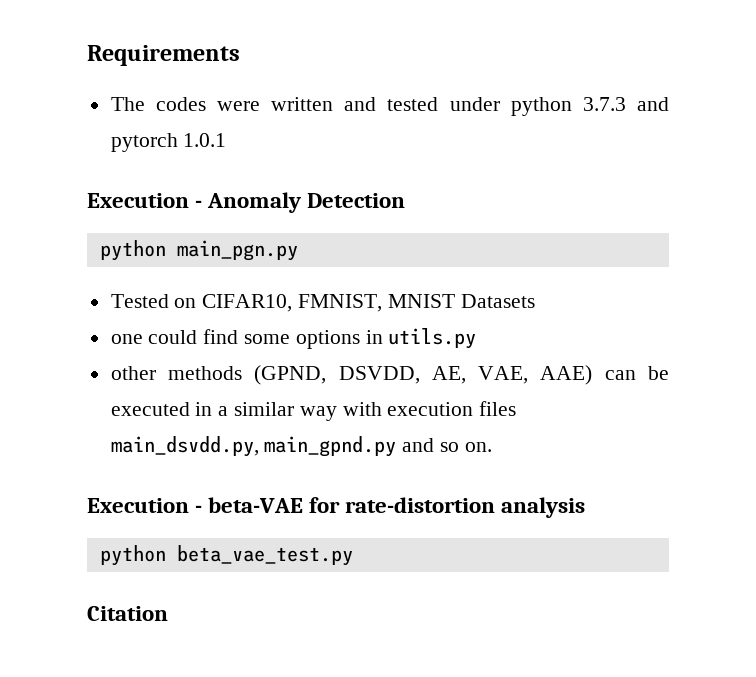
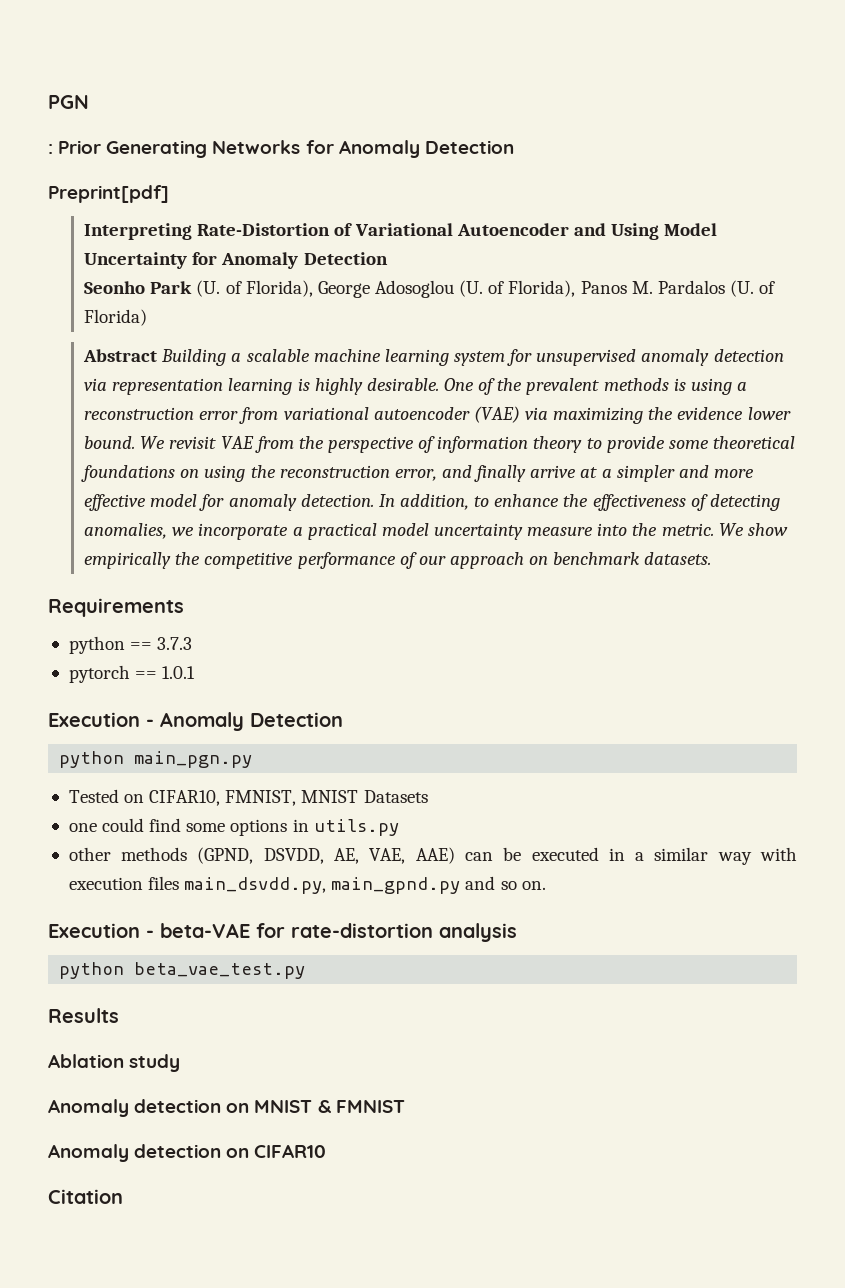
[87,45,240,66] [110,97,572,116] Requirements // The codes were written and tested under python -> [48,95,89,109] [48,140,514,158] [48,185,169,203] [84,223,718,240] [84,252,388,269] [84,280,776,298] [84,309,148,326] [83,349,784,366] [84,378,747,395] [84,406,791,424] [84,436,795,453] [81,465,754,482] [84,494,780,511] [84,523,788,540] [84,552,712,569] [48,598,184,617] [68,636,153,654] PGN // : Prior Generating Networks for Anomaly Detection // Preprint[pdf] // Interpreting Rate-Distortion of Variational Autoencoder and Using Model Uncertainty for Anomaly Detection // Seonho Park (U. of Florida), George Adosoglou (U. of Florida), Panos M. Pardalos (U. of Florida) // Abstract Building a scalable machine learning system for unsupervised anomaly detection via representation learning is highly desirable. One of the prevalent methods is using a reconstruction error from variational autoencoder (VAE) via maximizing the evidence lower bound. We revisit VAE from the perspective of information theory to provide some theoretical foundations on using the reconstruction error, and finally arrive at a simpler and more effective model for anomaly detection. In addition, to enhance the effectiveness of detecting anomalies, we incorporate a practical model uncertainty measure into the metric. We show empirically the competitive performance of our approach on benchmark datasets. // Requirements // python ==
[636,97,669,111] [110,133,178,152] and pytorch -> [68,665,158,683] // pytorch ==
(353, 555) none -> [48,1008,119,1023] [48,1054,181,1072] [48,1099,405,1117] [48,1144,327,1162] // Results // Ablation study // Anomaly detection on MNIST & FMNIST // Anomaly detection on CIFAR10

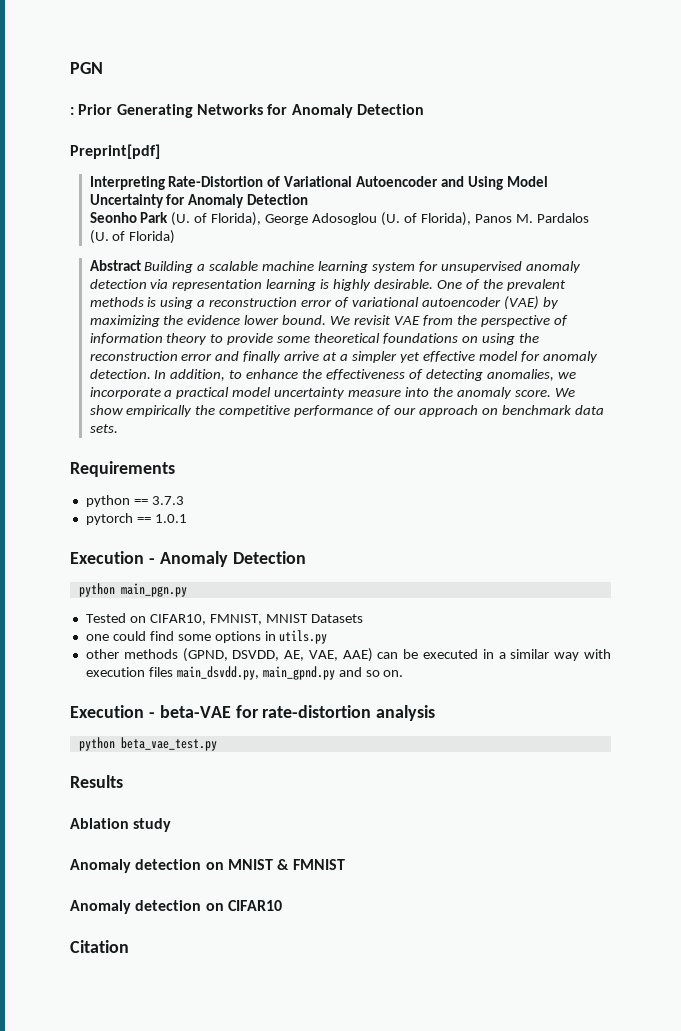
[239,407,279,424] from -> [335,297,350,308] of
[524,407,548,420] via -> [542,297,559,309] by
[394,469,437,481] error, -> [181,353,213,361] error
[678,465,754,478] and more -> [399,352,420,363] yet
[661,523,714,536] metric. -> [456,387,551,399] anomaly score.
[644,552,712,565] datasets. -> [574,405,604,415] [89,424,118,433] data sets.

